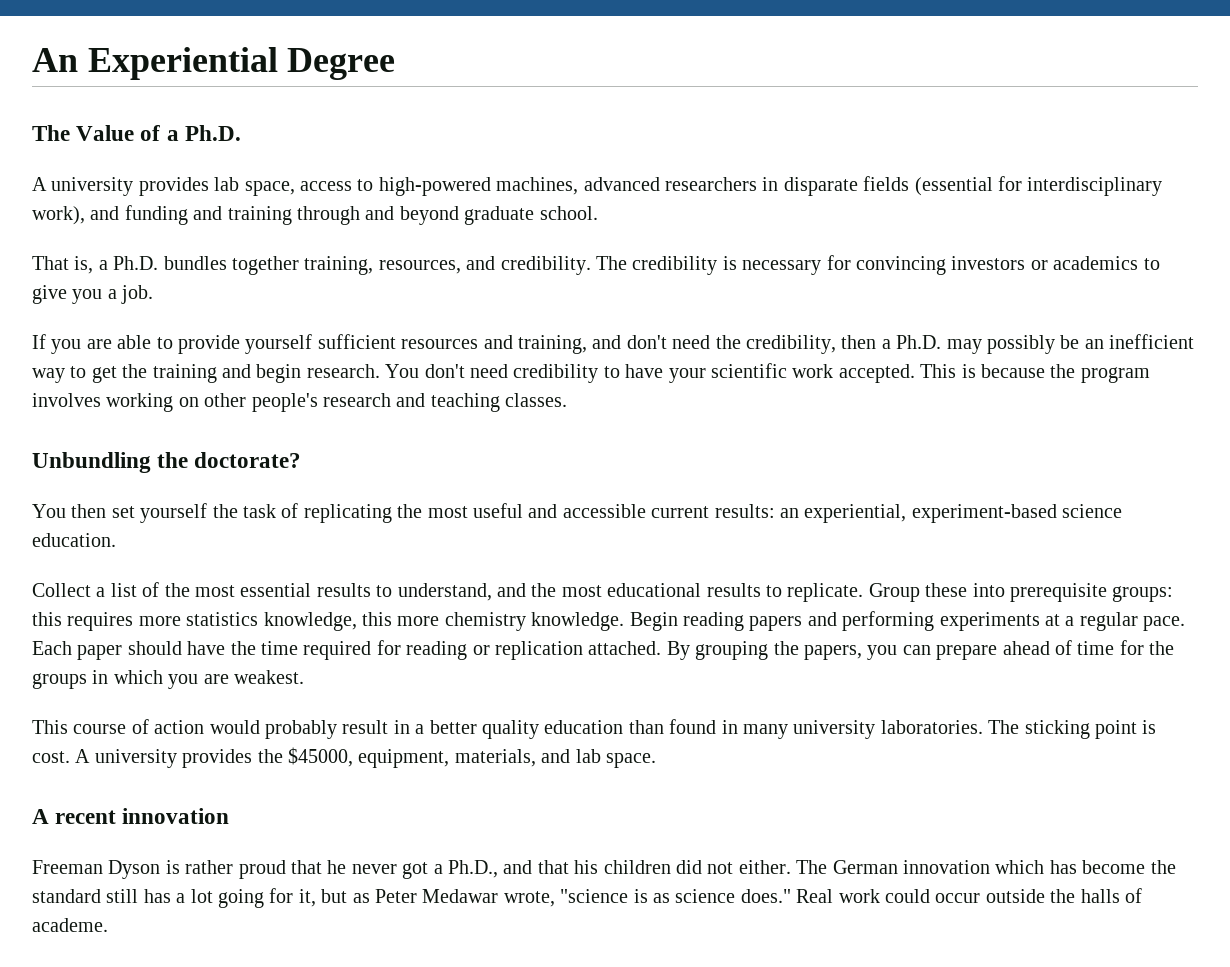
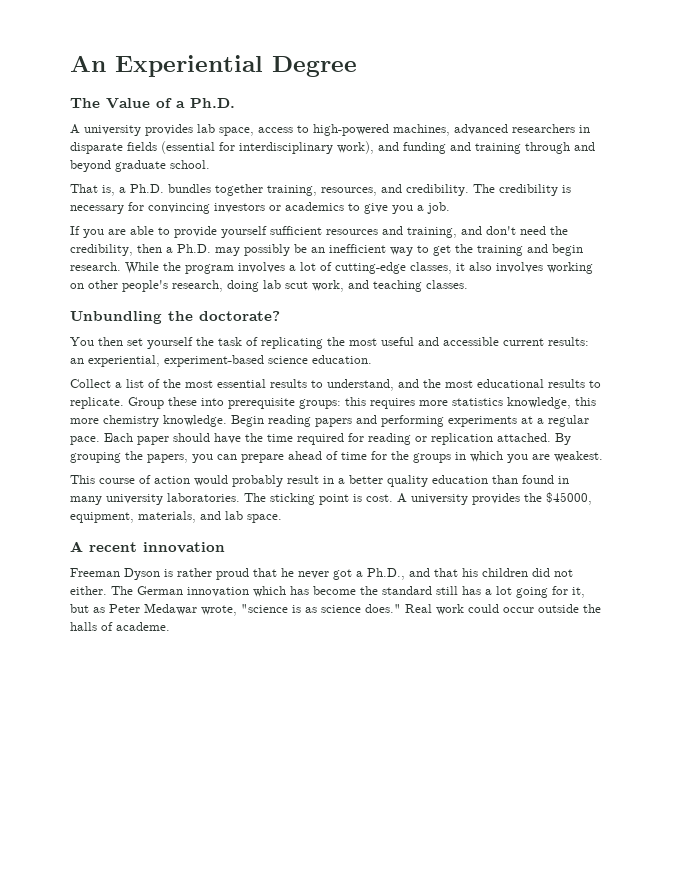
[385,363,1150,383] [32,393,391,412] You don't need credibility to have your scientific work accepted. This is because the program involves working on other people's research -> [125,262,593,274] [70,280,344,292] While the program involves a lot of cutting-edge classes, it also involves working on other people's research, doing lab scut work,

